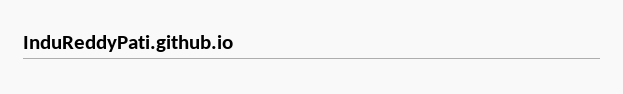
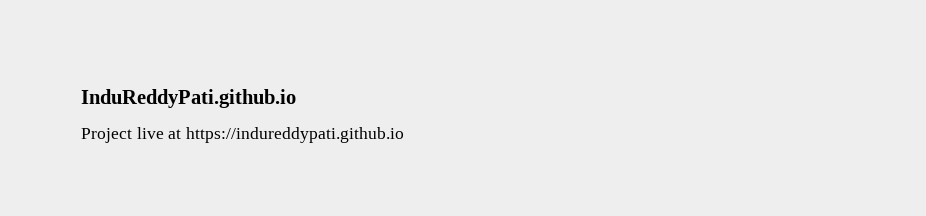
(233, 43) none -> [81,127,405,143] // Project live at https://indureddypati.github.io

